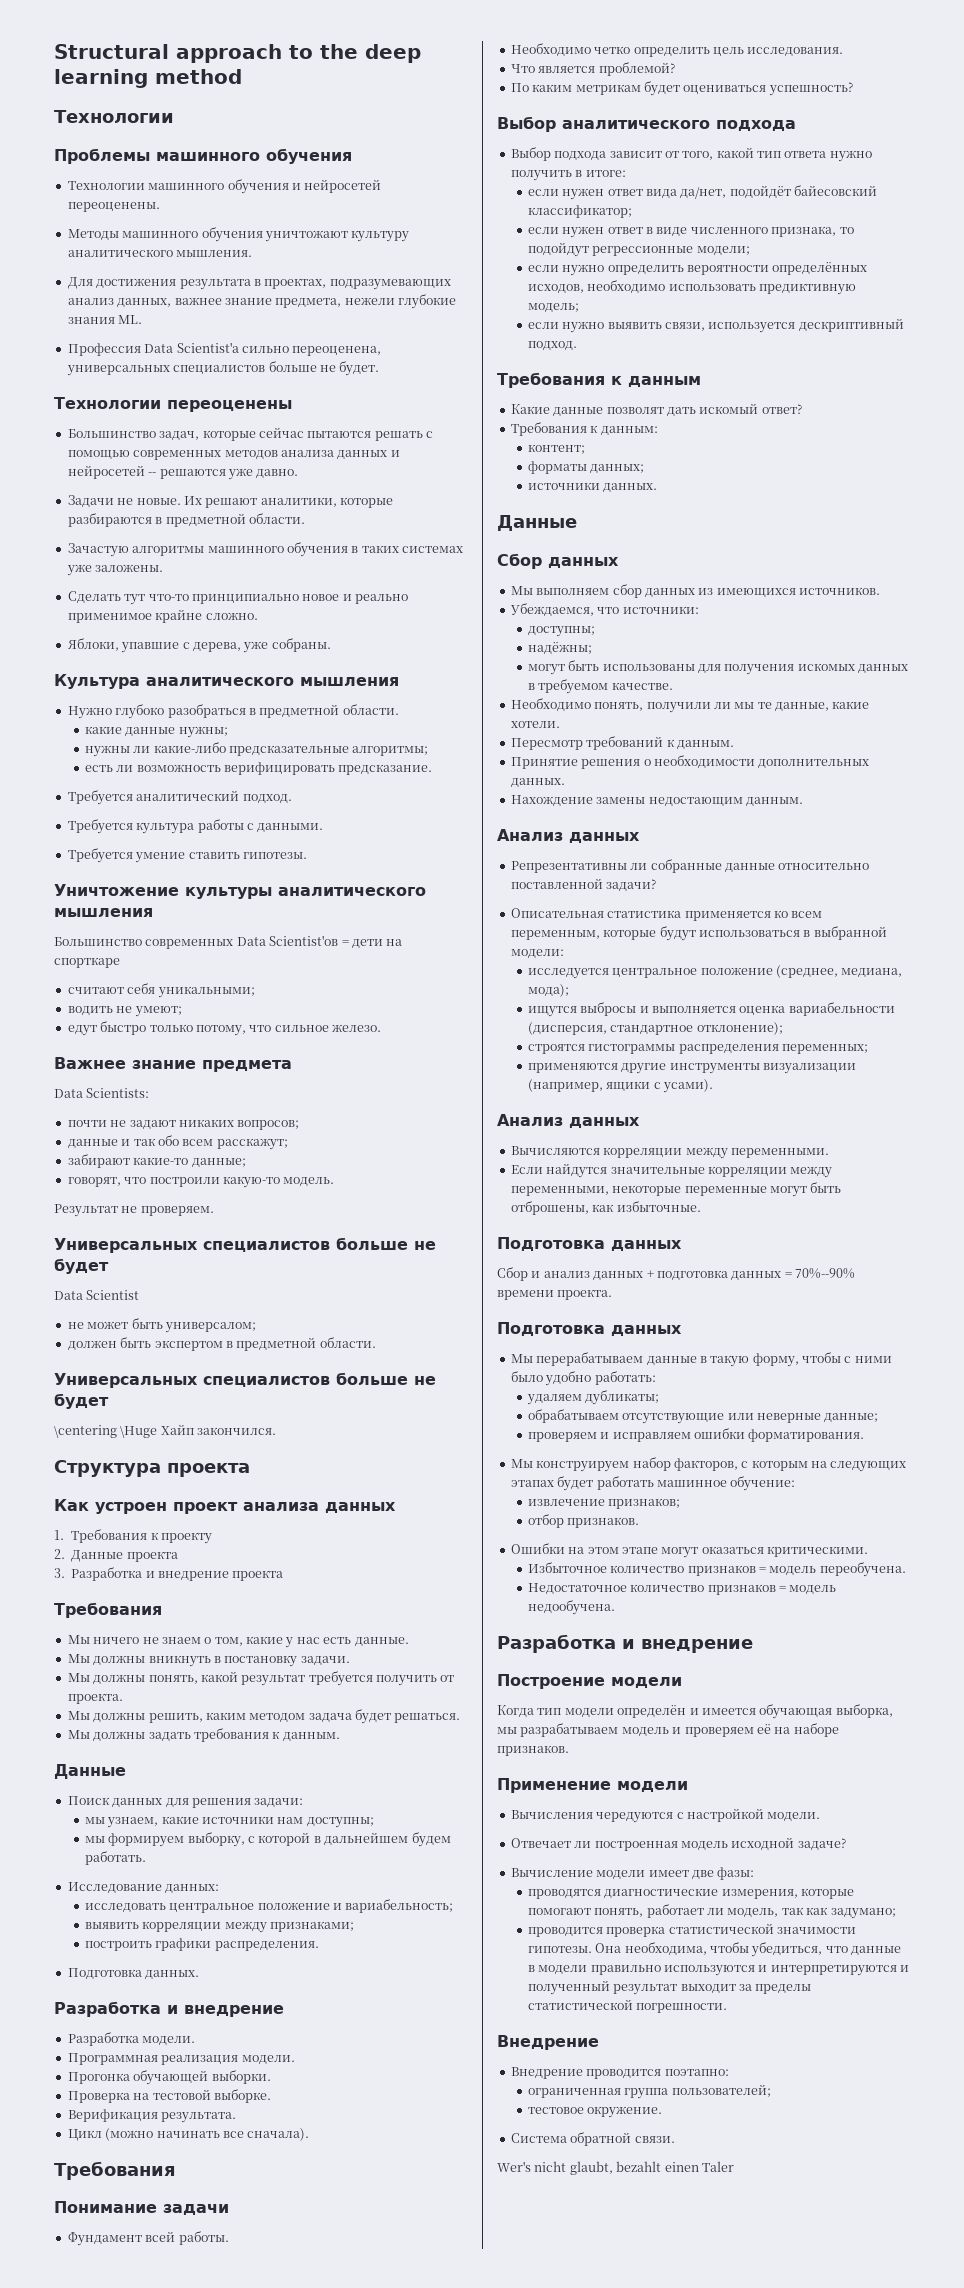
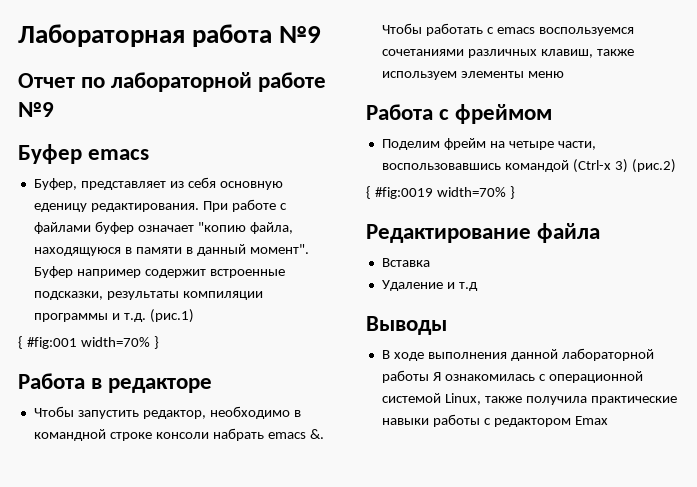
[54,44,421,63] [54,69,242,88] [54,110,174,123] [54,148,352,164] [67,179,382,194] [67,202,160,212] [67,227,410,242] [67,249,253,257] [67,277,451,290] [67,294,456,309] [67,315,143,324] [67,342,382,356] [66,361,380,376] [54,397,292,412] [67,427,433,441] [67,450,400,460] [67,465,299,480] [67,495,393,508] [67,513,305,527] [67,542,463,557] [66,564,164,576] [67,591,408,605] [67,609,258,623] [67,638,331,653] [54,674,399,689] [67,704,399,719] [84,726,228,738] [84,742,429,757] [84,762,433,775] [67,790,292,805] [67,819,324,834] [67,848,307,863] [54,884,426,899] [54,908,153,917] [54,935,403,949] [54,957,120,968] [67,983,255,998] [67,1006,182,1017] [67,1021,381,1036] [54,1057,292,1072] [54,1088,150,1098] [67,1119,300,1130] [67,1135,288,1150] [67,1154,246,1168] [67,1176,335,1188] [54,1204,214,1217] [54,1237,436,1253] [54,1258,109,1274] [54,1290,140,1300] [67,1318,256,1333] [67,1337,376,1351] [54,1372,436,1388] [54,1393,109,1409] [54,1424,277,1438] [54,1460,250,1477] [54,1499,396,1514] [54,1529,212,1544] [54,1549,178,1562] [54,1567,284,1581] [54,1602,162,1618] [67,1635,409,1648] [67,1654,350,1667] [67,1671,455,1686] [67,1693,123,1704] [67,1709,461,1724] [67,1728,340,1742] [54,1764,126,1779] [67,1796,304,1808] [84,1816,374,1828] [84,1832,451,1847] [84,1851,146,1865] [67,1882,220,1894] [84,1899,454,1913] [84,1921,355,1933] [84,1938,319,1951] [67,1968,200,1980] [54,2001,284,2017] [67,2032,196,2046] [67,2053,295,2065] [67,2070,271,2085] [67,2089,271,2103] [67,2109,237,2123] [67,2128,310,2141] [54,2161,176,2180] [54,2201,229,2215] [67,2231,229,2246] [510,43,844,57] [510,62,675,76] [510,81,853,96] [497,116,796,132] [510,147,872,162] [510,170,626,181] [527,185,878,200] [527,205,632,218] [527,226,854,238] [527,242,750,257] [527,262,868,276] [527,280,857,295] [527,303,579,313] [527,318,904,333] [527,341,577,351] [497,372,701,388] [510,403,802,417] [510,422,658,436] [527,444,585,454] [527,461,645,474] [527,482,658,493] [497,515,577,531] [497,553,619,569] [510,584,880,598] [509,603,699,617] [527,626,595,637] [527,642,592,655] [527,660,909,675] [527,679,673,694] [510,698,870,713] [510,721,560,728] [510,736,734,750] [510,755,870,769] [510,778,565,788] [510,795,803,807] [497,829,640,843] [510,859,870,873] [510,878,657,892] [510,908,823,921] [510,926,887,941] [510,949,564,959] [527,965,903,979] [527,984,569,997] [527,1002,895,1017] [527,1022,783,1035] [527,1044,869,1054] [527,1063,857,1074] [527,1079,714,1093] [497,1114,640,1128] [510,1146,829,1159] [510,1163,833,1178] [510,1182,842,1197] [510,1201,701,1215] [497,1237,682,1251] [497,1267,855,1281] [497,1289,613,1300] [497,1322,682,1336] [510,1352,892,1367] [510,1371,656,1386] [526,1390,660,1405] [527,1409,879,1424] [527,1428,865,1442] [510,1457,907,1472] [510,1476,796,1491] [527,1498,681,1509] [527,1514,640,1528] [510,1543,868,1558] [527,1562,906,1577] [527,1583,837,1595] [527,1600,615,1615] [497,1634,753,1653] [497,1674,682,1689] [497,1704,893,1719] [497,1723,839,1737] [497,1745,569,1756] [497,1778,688,1793] [510,1808,821,1823] [510,1837,846,1851] [510,1867,755,1880] [527,1888,855,1899] [527,1904,896,1919] [527,1923,857,1937] [527,1942,902,1957] [527,1965,910,1976] [527,1980,812,1995] [527,1999,728,2013] [497,2035,599,2050] [510,2067,729,2079] [527,2084,771,2099] [527,2106,663,2118] [510,2132,675,2146] [497,2161,734,2175] Structural approach to the deep learning method // Технологии // Проблемы машинного обучения // Технологии машинного обучения и нейросетей переоценены. // Методы машинного обучения уничтожают культуру аналитического мышления. // Для достижения результата в проектах, подразумевающих анализ данных, важнее знание предмета, нежели глубокие знания ML. // Профессия Data Scientist'а сильно переоценена, универсальных специалистов больше не будет. // Технологии переоценены // Большинство задач, которые сейчас пытаются решать с помощью современных методов анализа данных и нейросетей -- решаются уже давно. // Задачи не новые. Их решают аналитики, которые разбираются в предметной области. // Зачастую алгоритмы машинного обучения в таких системах уже заложены. // Сделать тут что-то принципиально новое и реально применимое крайне сложно. // Яблоки, упавшие с дерева, уже собраны. // Культура аналитического мышления // Нужно глубоко разобраться в предметной области. // какие данные нужны; // нужны ли какие-либо предсказательные алгоритмы; // есть ли возможность верифицировать предсказание. // Требуется аналитический подход. // Требуется культура работы с данными. // Требуется умение ставить гипотезы. // Уничтожение культуры аналитического мышления // Большинство современных Data Scientist'ов = дети на спорткаре // считают себя уникальными; // водить не умеют; // едут быстро только потому, что сильное железо. // Важнее знание предмета // Data Scientists: // почти не задают никаких вопросов; // данные и так обо всем расскажут; // забирают какие-то данные; // говорят, что построили какую-то модель. // Результат не проверяем. // Универсальных специалистов больше не будет // Data Scientist // не может быть универсалом; // должен быть экспертом в предметной области. // Универсальных специалистов больше не будет // \centering \Huge Хайп закончился. // Структура проекта // Как устроен проект анализа данных // 1. Требования к проекту // 2. Данные проекта // 3. Разработка и внедрение проекта // Требования // Мы ничего не знаем о том, какие у нас есть данные. // Мы должны вникнуть в постановку задачи. // Мы должны понять, какой результат требуется получить от проекта. // Мы должны решить, каким методом задача будет решаться. // Мы должны задать требования к данным. // Данные // Поиск данных для решения задачи: // мы узнаем, какие источники нам доступны; // мы формируем выборку, с которой в дальнейшем будем работать. // Исследование данных: // исследовать центральное положение и вариабельность; // выявить корреляции между признаками; // построить графики распределения. // Подготовка данных. // Разработка и внедрение // Разработка модели. // Программная реализация модели. // Прогонка обучающей выборки. // Проверка на тестовой выборке. // Верификация результата. // Цикл (можно начинать все сначала). // Требования // Понимание задачи // Фундамент всей работы. // Необходимо четко определить цель исследования. // Что является проблемой? // По каким метрикам будет оцениваться успешность? // Выбор аналитического подхода // Выбор подхода зависит от того, какой тип ответа нужно получить в итоге: // если нужен ответ вида да/нет, подойдёт байесовский классификатор; // если нужен ответ в виде численного признака, то подойдут регрессионные модели; // если нужно определить вероятности определённых исходов, необходимо использовать предиктивную модель; // если нужно выявить связи, используется дескриптивный подход. // Требования к данным // Какие данные позволят дать искомый ответ? // Требования к данным: // контент; // форматы данных; // источники данных. // Данные // Сбор данных // Мы выполняем сбор данных из имеющихся источников. // Убеждаемся, что источники: // доступны; // надёжны; // могут быть использованы для получения искомых данных в требуемом качестве. // Необходимо понять, получили ли мы те данные, какие хотели. // Пересмотр требований к данным. // Принятие решения о необходимости дополнительных данных. // Нахождение замены недостающим данным. // Анализ данных // Репрезентативны ли собранные данные относительно поставленной задачи? // Описательная статистика применяется ко всем переменным, которые будут использоваться в выбранной модели: // исследуется центральное положение (среднее, медиана, мода); // ищутся выбросы и выполняется оценка вариабельности (дисперсия, стандартное отклонение); // строятся гистограммы распределения переменных; // применяются другие инструменты визуализации (например, ящики с усами). // Анализ данных // Вычисляются корреляции между переменными. // Если найдутся значительные корреляции между переменными, некоторые переменные могут быть отброшены, как избыточные. // Подготовка данных // Сбор и анализ данных + подготовка данных = 70%--90% времени проекта. // Подготовка данных // Мы перерабатываем данные в такую форму, чтобы с ними было удобно работать: // удаляем дубликаты; // обрабатываем отсутствующие или неверные данные; // проверяем и исправляем ошибки форматирования. // Мы конструируем набор факторов, с которым на следующих этапах будет работать машинное обучение: // извлечение признаков; // отбор признаков. // Ошибки на этом этапе могут оказаться критическими. // Избыточное количество признаков = модель переобучена. // Недостаточное количество признаков = модель недообучена. // Разработка и внедрение // Построение модели // Когда тип модели определён и имеется обучающая выборка, мы разрабатываем модель и проверяем её на наборе признаков. // Применение модели // Вычисления чередуются с настройкой модели. // Отвечает ли построенная модель исходной задаче? // Вычисление модели имеет две фазы: // проводятся диагностические измерения, которые помогают понять, работает ли модель, так как задумано; // проводится проверка статистической значимости гипотезы. Она необходима, чтобы убедиться, что данные в модели правильно используются и интерпретируются и полученный результат выходит за пределы статистической погрешности. // Внедрение // Внедрение проводится поэтапно: // ограниченная группа пользователей; // тестовое окружение. // Система обратной связи. // Wer's nicht glaubt, bezahlt einen Taler -> [18,24,322,47] [18,72,327,92] [18,102,54,117] [18,144,150,164] [33,177,283,190] [33,199,287,212] [33,221,293,234] [33,244,309,256] [33,266,285,278] [33,291,263,300] [33,309,194,323] [18,336,159,349] [18,373,213,393] [33,406,301,419] [33,428,324,441] [381,23,634,36] [381,49,634,58] [381,71,564,80] [366,104,553,124] [381,138,596,150] [381,159,676,173] [366,186,515,199] [366,223,601,243] [381,258,430,267] [381,280,478,291] [366,316,447,335] [381,348,654,361] [381,370,643,383] [381,393,677,405] [381,414,608,427] Лабораторная работа №9 // Отчет по лабораторной работе №9 // Буфер emacs // Буфер, представляет из себя основную еденицу редактирования. При работе с файлами буфер означает "копию файла, находящуюся в памяти в данный момент". Буфер например содержит встроенные подсказки, результаты компиляции программы и т.д. (рис.1) // { #fig:001 width=70% } // Работа в редакторе // Чтобы запустить редактор, необходимо в командной строке консоли набрать emacs &. Чтобы работать с emacs воспользуемся сочетаниями различных клавиш, также используем элементы меню // Работа с фреймом // Поделим фрейм на четыре части, воспользовавшись командой (Ctrl-x 3) (рис.2) // { #fig:0019 width=70% } // Редактирование файла // Вставка // Удаление и т.д // Выводы // В ходе выполнения данной лабораторной работы Я ознакомилась с операционной системой Linux, также получила практические навыки работы с редактором Emax

